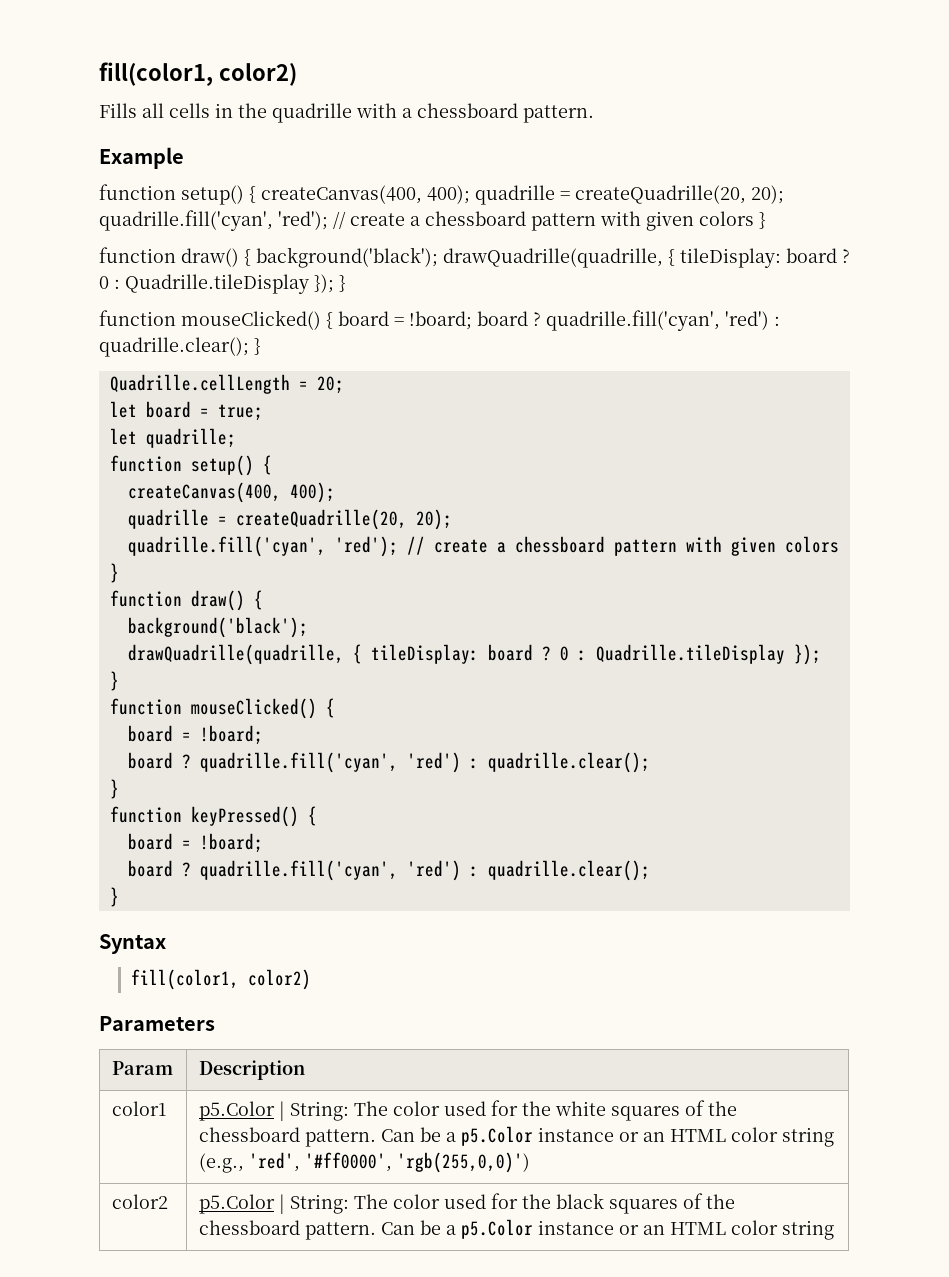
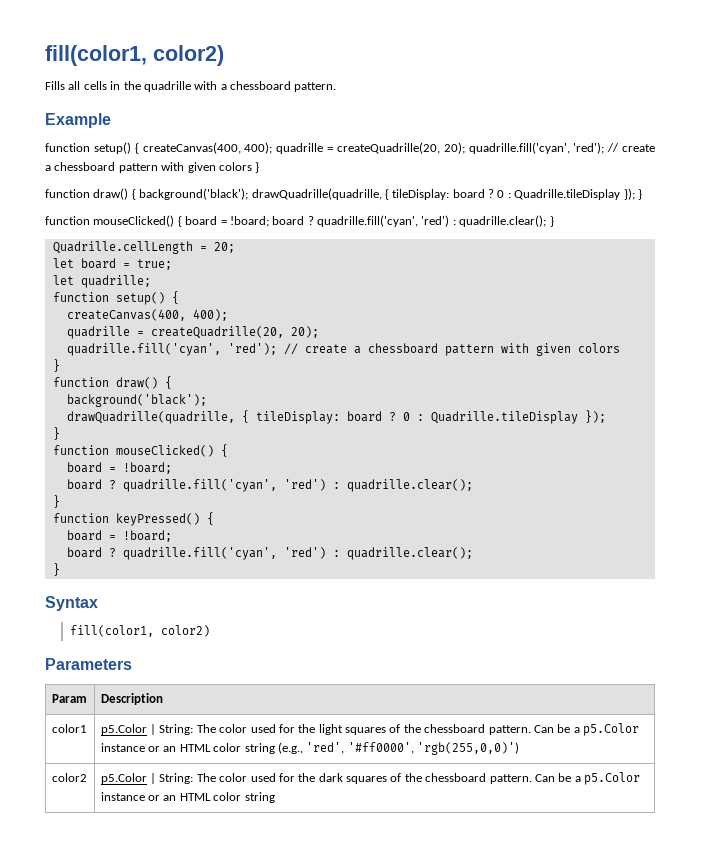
[554,1101,606,1116] white -> [318,724,343,735] light
[555,1193,604,1209] black -> [318,773,343,782] dark

